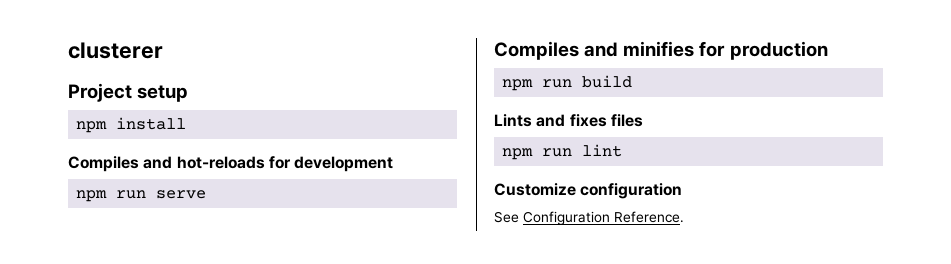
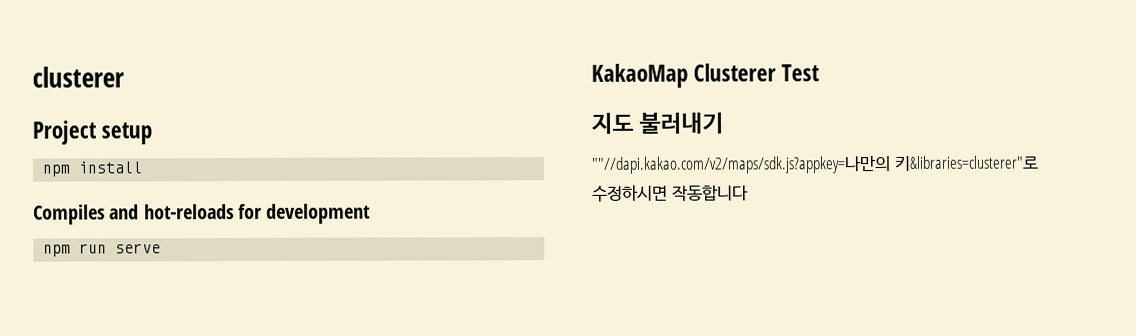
[494,41,828,60] [502,75,633,91] [494,114,643,127] [502,144,623,160] [494,183,683,199] [494,211,684,225] Compiles and minifies for production // npm run build // Lints and fixes files // npm run lint // Customize configuration // See Configuration Reference. -> [591,63,820,88] [591,112,725,134] [591,155,1039,174] [592,184,749,202] KakaoMap Clusterer Test // 지도 불러내기 // ""//dapi.kakao.com/v2/maps/sdk.js?appkey=나만의 키&libraries=clusterer"로 수정하시면 작동합니다

